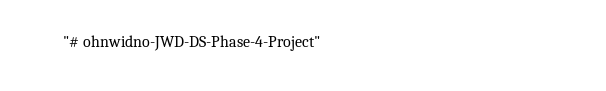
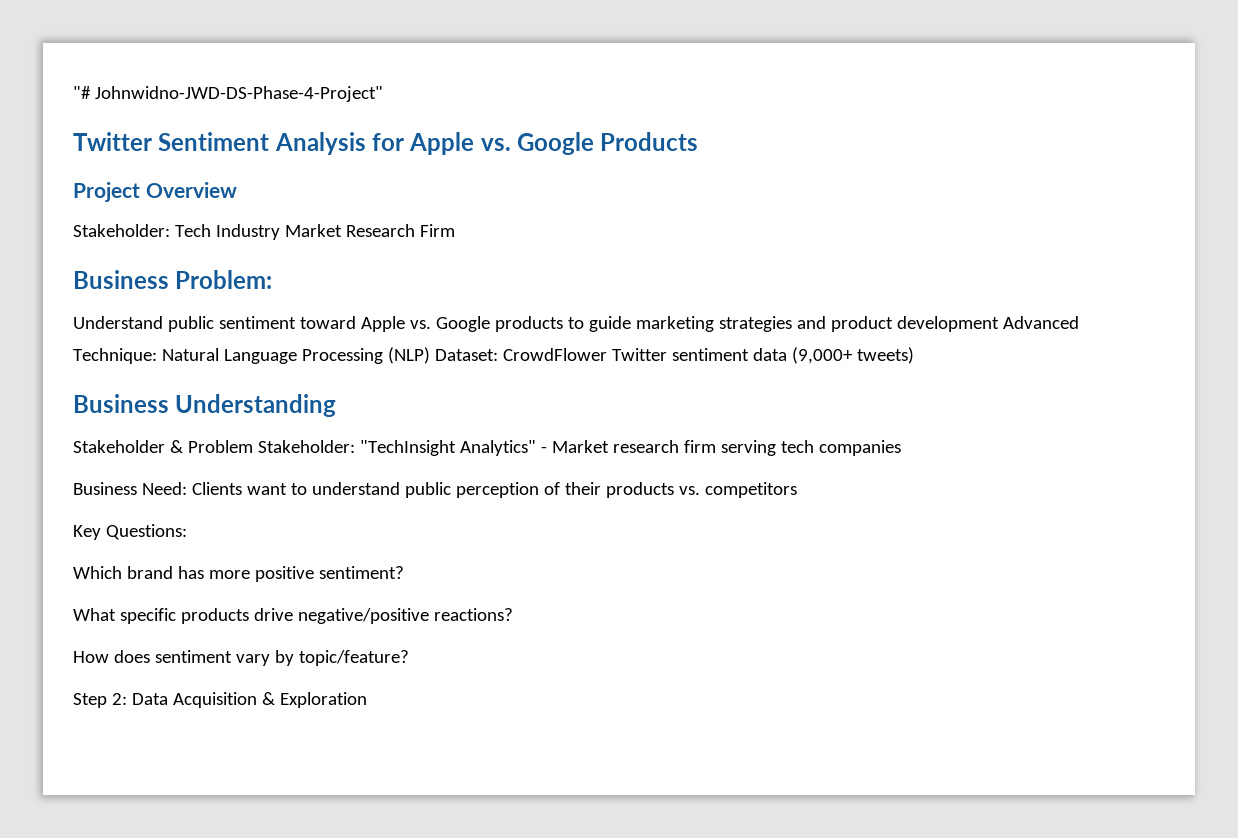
[83,35,321,51] ohnwidno-JWD-DS-Phase-4-Project" -> [94,86,383,102] [73,132,699,155] [73,182,237,202] [73,224,455,240] [73,270,273,289] [73,316,1079,332] [73,347,914,364] [73,394,337,417] [73,440,901,456] [73,482,797,498] [73,524,187,540] [73,566,404,582] [73,608,513,624] [73,650,409,666] [73,692,367,708] Johnwidno-JWD-DS-Phase-4-Project" // Twitter Sentiment Analysis for Apple vs. Google Products // Project Overview // Stakeholder: Tech Industry Market Research Firm // Business Problem: // Understand public sentiment toward Apple vs. Google products to guide marketing strategies and product development Advanced Technique: Natural Language Processing (NLP) Dataset: CrowdFlower Twitter sentiment data (9,000+ tweets) // Business Understanding // Stakeholder & Problem Stakeholder: "TechInsight Analytics" - Market research firm serving tech companies // Business Need: Clients want to understand public perception of their products vs. competitors // Key Questions: // Which brand has more positive sentiment? // What specific products drive negative/positive reactions? // How does sentiment vary by topic/feature? // Step 2: Data Acquisition & Exploration

